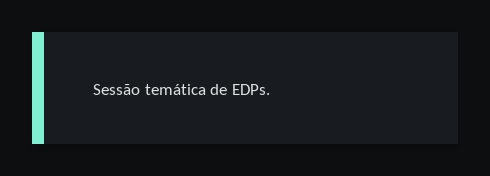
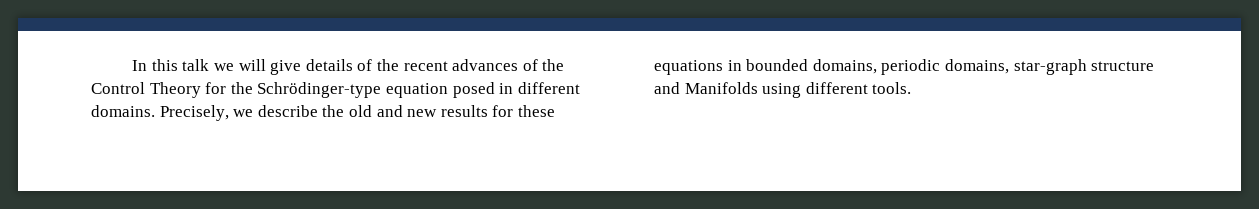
[93,84,270,95] Sessão temática de EDPs. -> [132,59,565,75] [91,82,580,98] [91,105,555,121] [654,59,1155,75] [654,82,912,98] In this talk we will give details of the recent advances of the Control Theory for the Schrödinger-type equation posed in different domains. Precisely, we describe the old and new results for these equations in bounded domains, periodic domains, star-graph structure and Manifolds using different tools.

